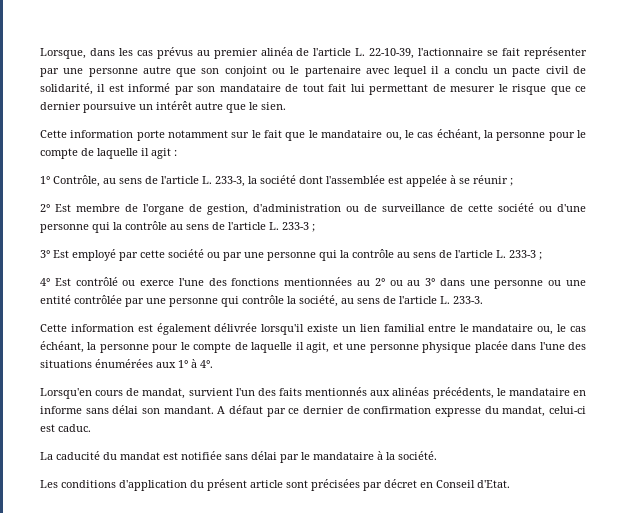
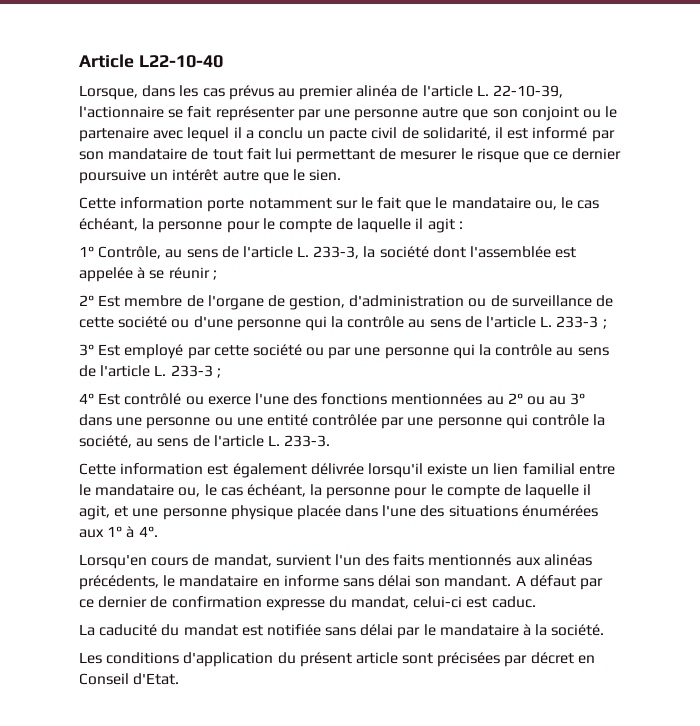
(40, 53) none -> [79,54,223,68] Article L22-10-40 //

